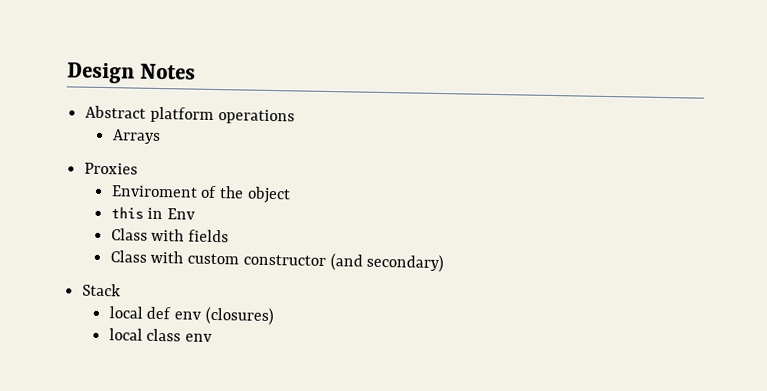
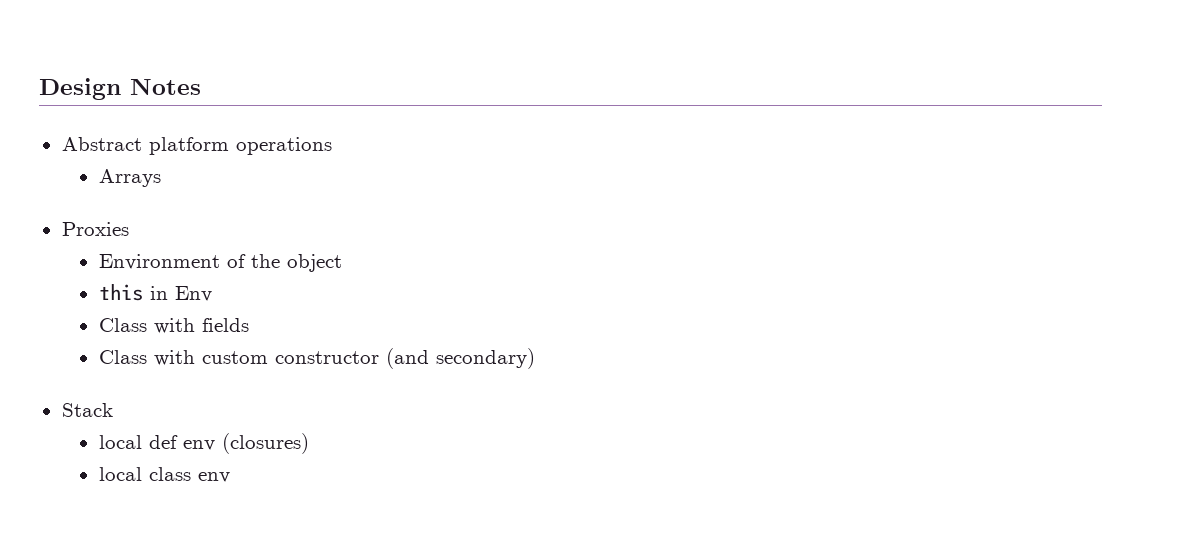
[110,185,198,198] Enviroment -> [98,254,220,270] Environment

